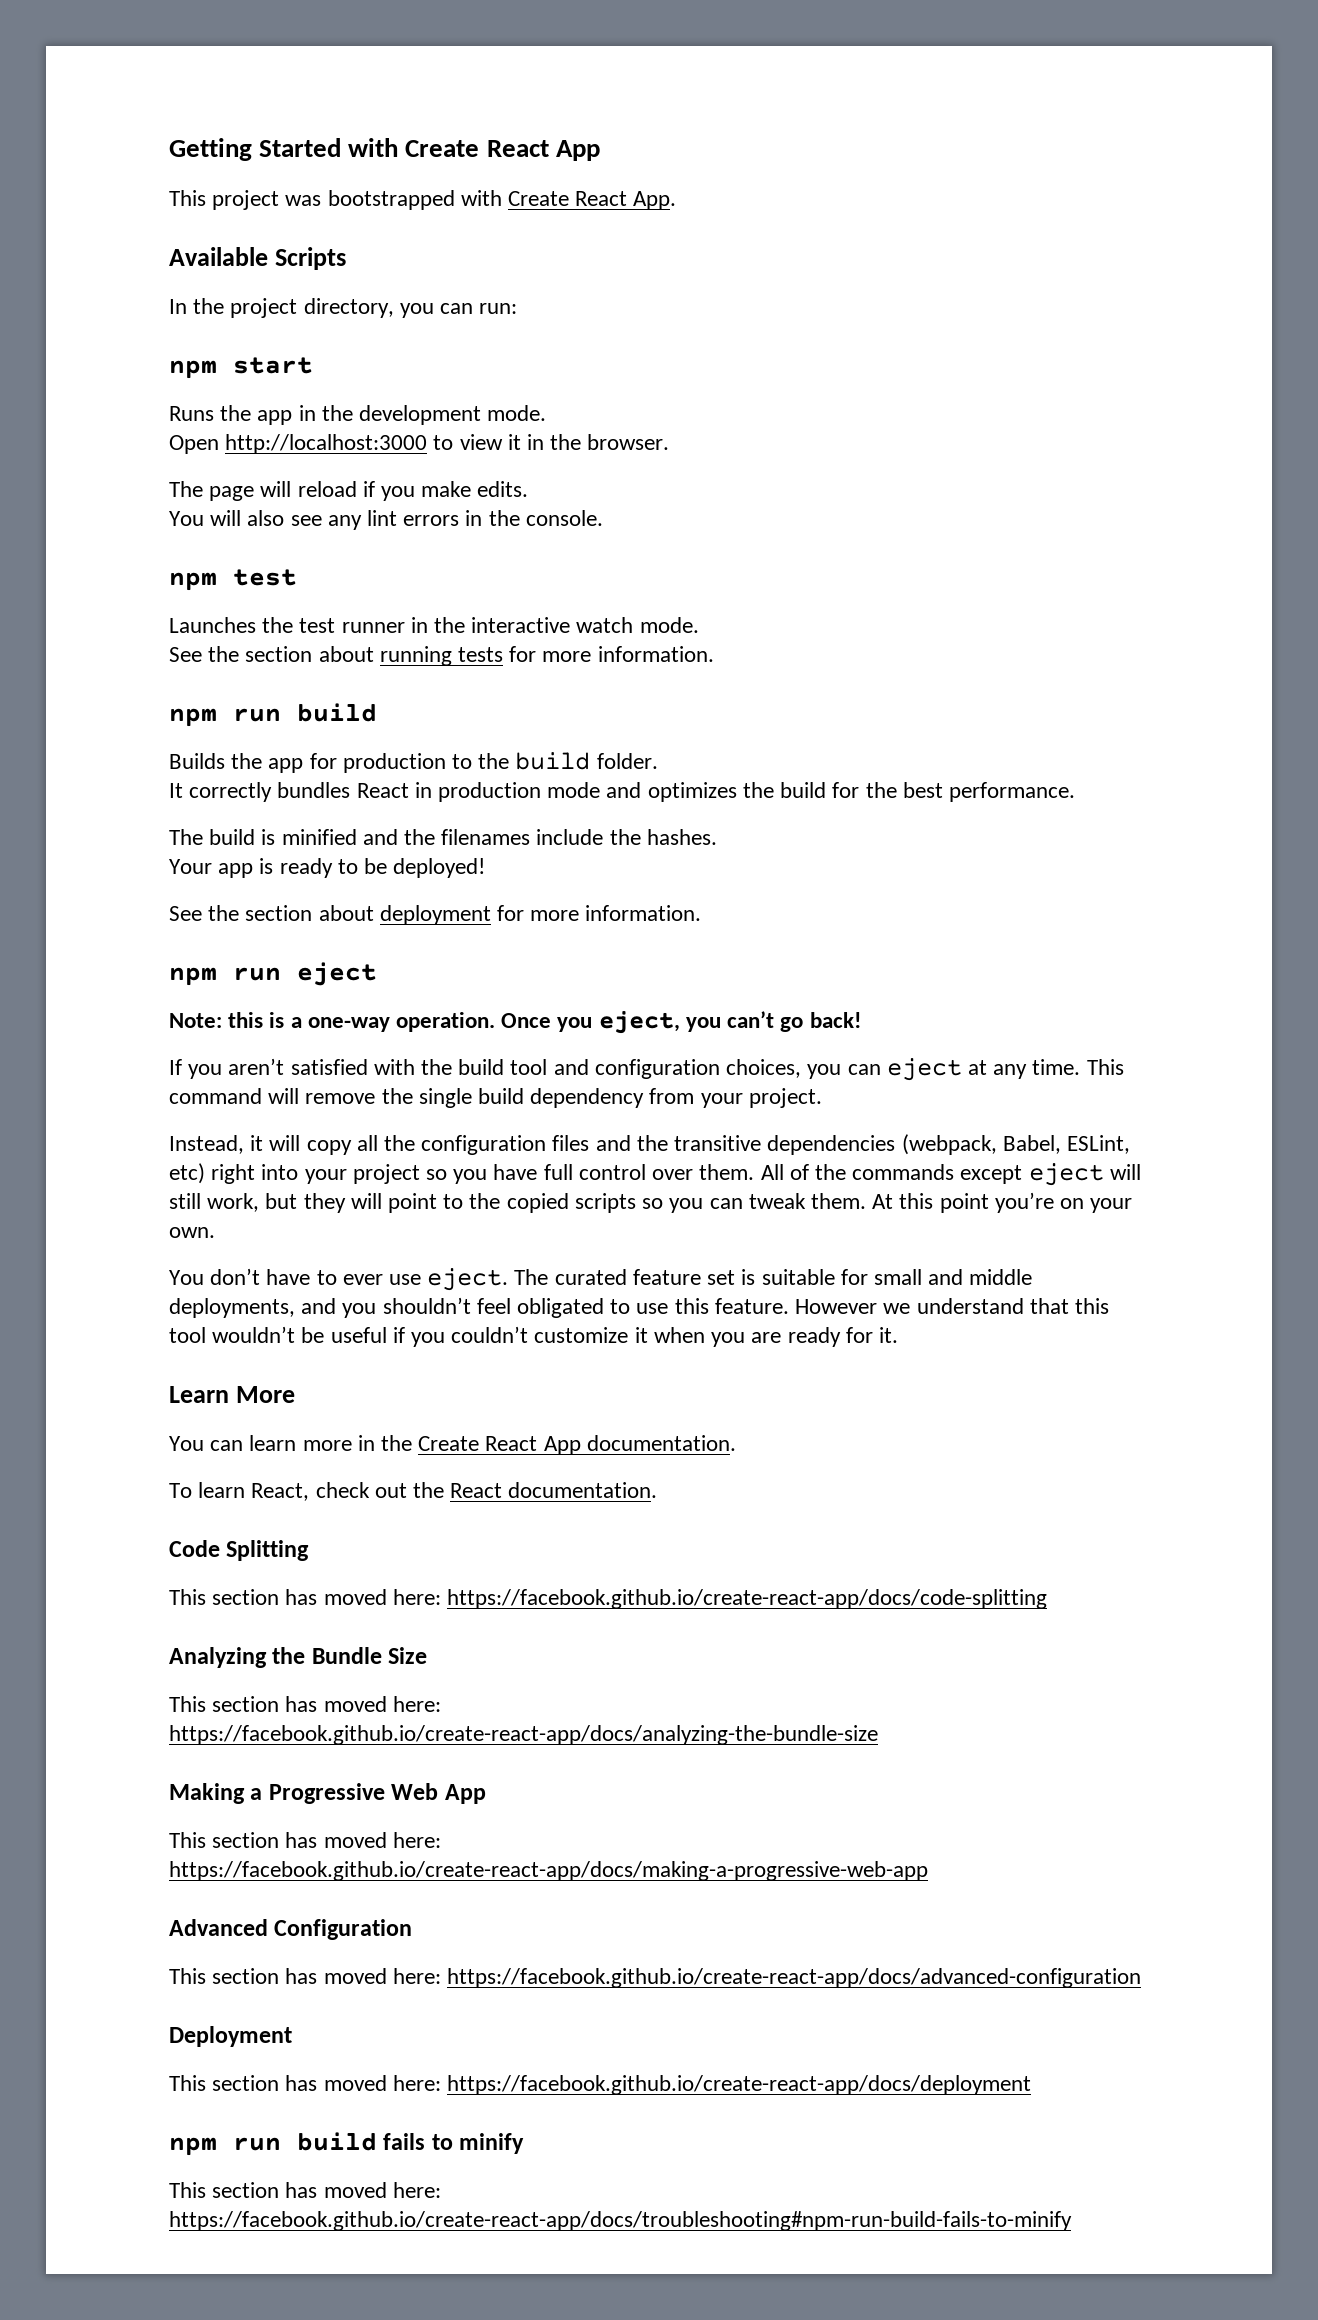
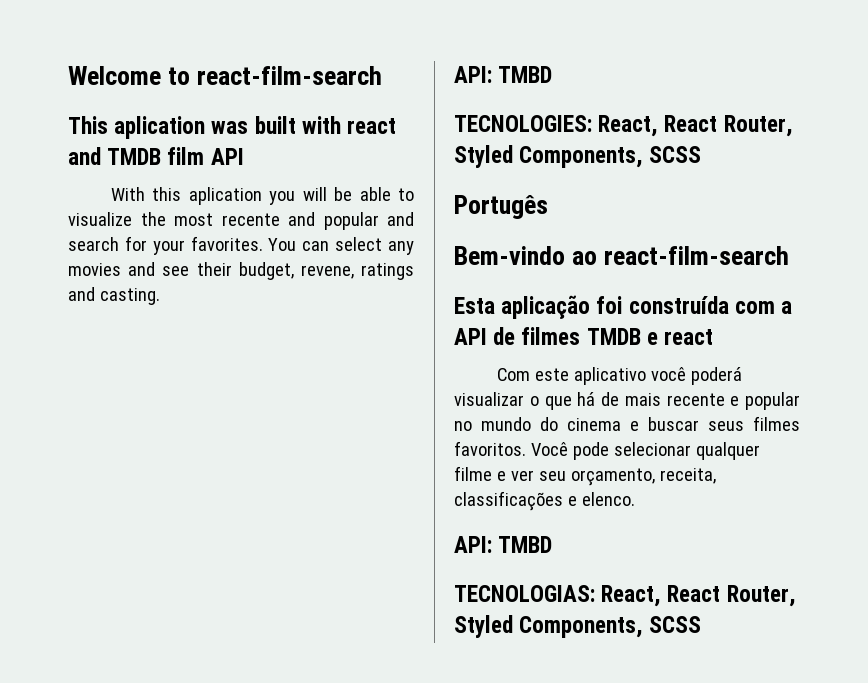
[169,138,600,161] [169,190,677,210] [169,247,346,270] [169,298,518,318] [169,357,313,379] [169,405,547,425] [169,434,670,454] [169,481,529,501] [169,510,603,530] [169,569,297,591] [169,617,699,633] [169,646,714,666] [169,703,377,727] [169,752,658,773] [169,782,1075,802] [169,829,717,845] [169,858,486,878] [169,905,702,925] [169,962,377,986] [169,1011,861,1034] [169,1058,1124,1081] [169,1088,822,1108] [169,1134,1130,1155] [169,1163,1141,1186] [169,1192,1133,1213] [169,1227,215,1238] [169,1268,1033,1291] [169,1297,1109,1318] [169,1326,898,1347] [169,1386,295,1403] [169,1435,736,1455] [169,1482,658,1501] [169,1540,310,1561] [169,1589,1048,1609] [169,1647,428,1668] [169,1696,441,1712] [169,1725,878,1745] [169,1783,486,1804] [169,1832,441,1848] [169,1861,928,1881] [169,1919,413,1940] [169,1968,1142,1988] [169,2026,292,2047] [169,2075,1032,2095] [169,2132,525,2156] [169,2182,441,2198] [169,2211,1072,2231] Getting Started with Create React App // This project was bootstrapped with Create React App. // Available Scripts // In the project directory, you can run: // npm start // Runs the app in the development mode. // Open http://localhost:3000 to view it in the browser. // The page will reload if you make edits. // You will also see any lint errors in the console. // npm test // Launches the test runner in the interactive watch mode. // See the section about running tests for more information. // npm run build // Builds the app for production to the build folder. // It correctly bundles React in production mode and optimizes the build for the best performance. // The build is minified and the filenames include the hashes. // Your app is ready to be deployed! // See the section about deployment for more information. // npm run eject // Note: this is a one-way operation. Once you eject, you can’t go back! // If you aren’t satisfied with the build tool and configuration choices, you can eject at any time. This command will remove the single build dependency from your project. // Instead, it will copy all the configuration files and the transitive dependencies (webpack, Babel, ESLint, etc) right into your project so you have full control over them. All of the commands except eject will still work, but they will point to the copied scripts so you can tweak them. At this point you’re on your own. // You don’t have to ever use eject. The curated feature set is suitable for small and middle deployments, and you shouldn’t feel obligated to use this feature. However we understand that this tool wouldn’t be useful if you couldn’t customize it when you are ready for it. // Learn More // You can learn more in the Create React App documentation. // To learn React, check out the React documentation. // Code Splitting // This section has moved here: https://facebook.github.io/create-react-app/docs/code-splitting // Analyzing the Bundle Size // This section has moved here: https://facebook.github.io/create-react-app/docs/analyzing-the-bundle-size // Making a Progressive Web App // This section has moved here: https://facebook.github.io/create-react-app/docs/making-a-progressive-web-app // Advanced Configuration // This section has moved here: https://facebook.github.io/create-react-app/docs/advanced-configuration // Deployment // This section has moved here: https://facebook.github.io/create-react-app/docs/deployment // npm run build fails to minify // This section has moved here: https://facebook.github.io/create-react-app/docs/troubleshooting#npm-run-build-fails-to-minify -> [68,66,383,85] [68,116,397,139] [68,147,244,165] [110,187,414,205] [68,212,414,230] [68,236,415,255] [68,262,415,280] [68,287,160,305] [454,66,553,83] [454,115,793,137] [454,145,702,168] [454,195,548,219] [454,246,790,265] [454,295,793,319] [454,327,714,345] [496,367,742,385] [454,392,800,410] [454,416,800,431] [454,441,760,460] [454,466,716,486] [454,491,635,511] [454,536,553,553] [454,585,796,607] [454,615,702,638] Welcome to react-film-search // This aplication was built with react and TMDB film API // With this aplication you will be able to visualize the most recente and popular and search for your favorites. You can select any movies and see their budget, revene, ratings and casting. // API: TMBD // TECNOLOGIES: React, React Router, Styled Components, SCSS // Portugês // Bem-vindo ao react-film-search // Esta aplicação foi construída com a API de filmes TMDB e react // Com este aplicativo você poderá visualizar o que há de mais recente e popular no mundo do cinema e buscar seus filmes favoritos. Você pode selecionar qualquer filme e ver seu orçamento, receita, classificações e elenco. // API: TMBD // TECNOLOGIAS: React, React Router, Styled Components, SCSS

